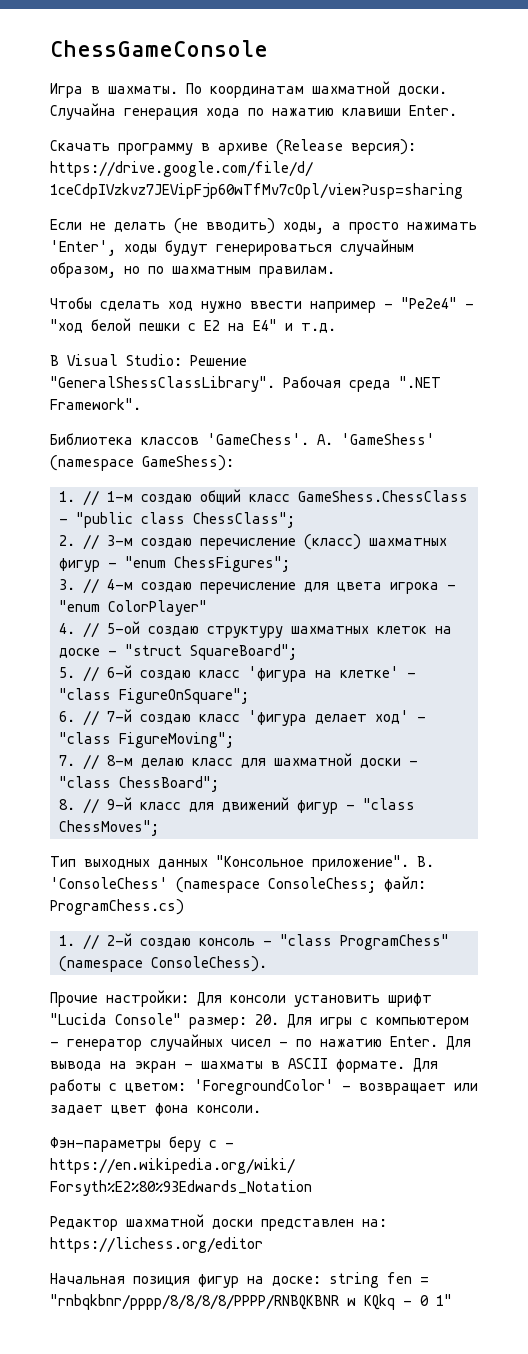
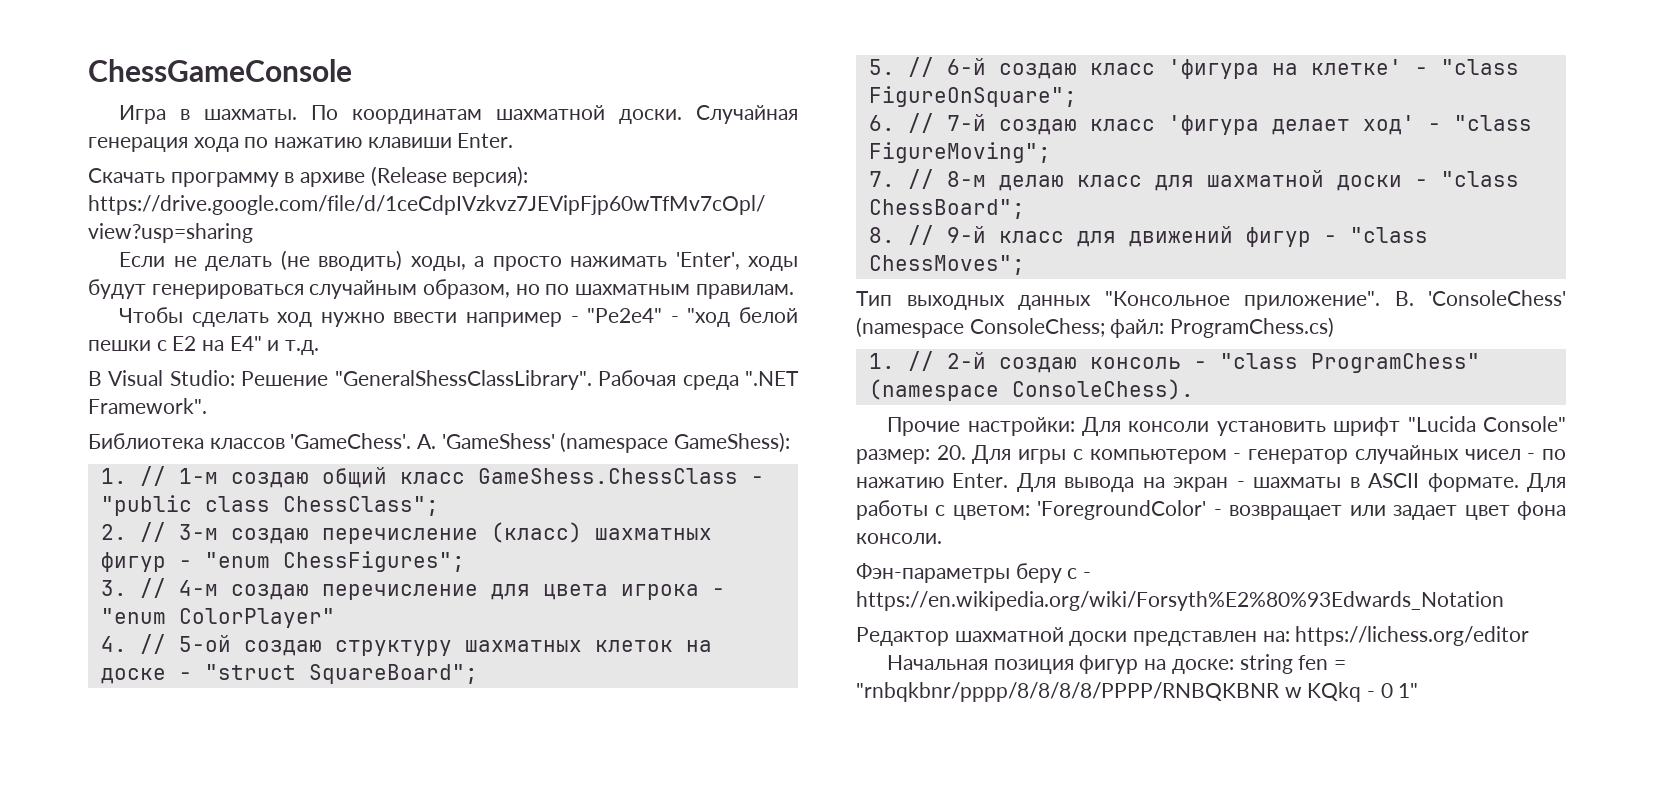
[50,103,116,120] Случайна -> [696,105,798,124] Случайная

